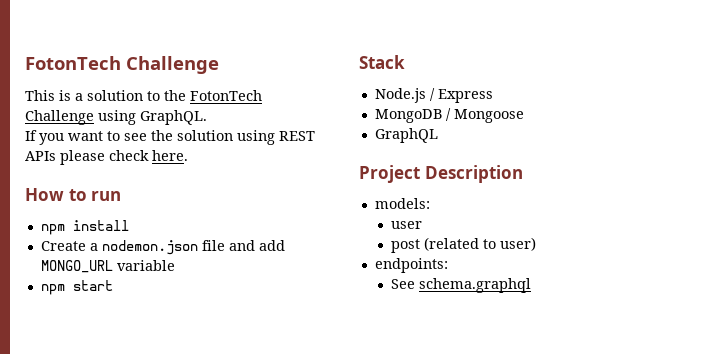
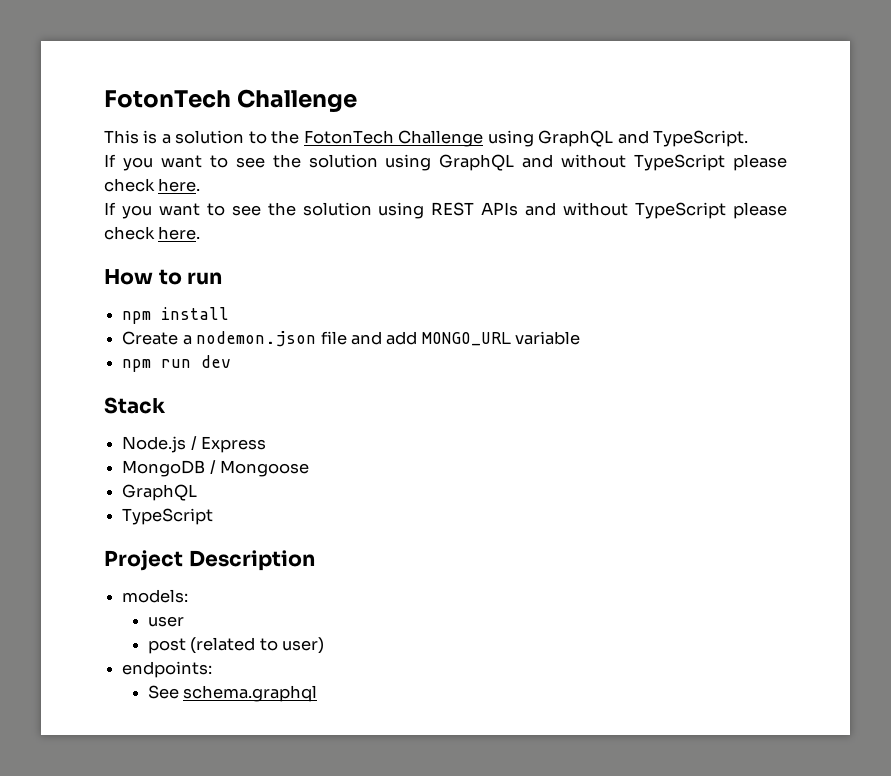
[140,110,207,125] GraphQL. -> [538,130,749,147] [104,154,787,171] [104,178,201,192] GraphQL and TypeScript. // If you want to see the solution using GraphQL and without TypeScript please check here.
(56, 156) none -> [525,202,727,219] and without TypeScript
[72,280,113,291] start -> [161,355,232,368] run dev
(438, 135) none -> [122,508,214,525] // TypeScript

